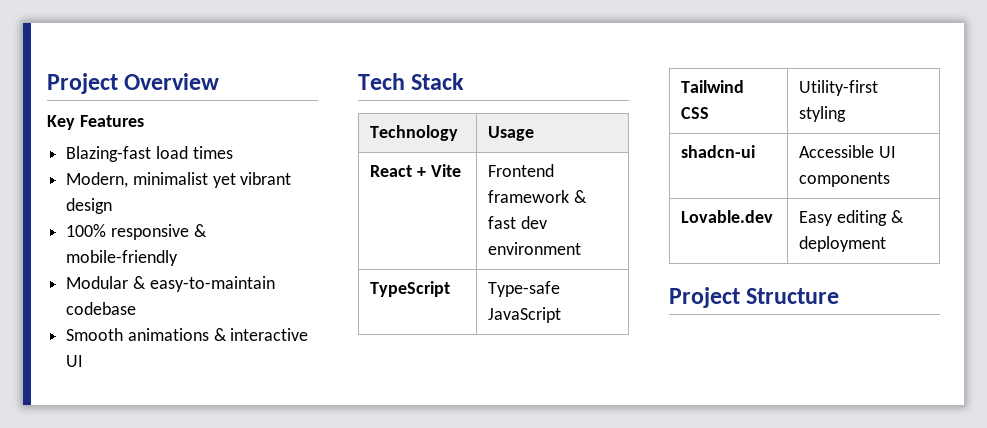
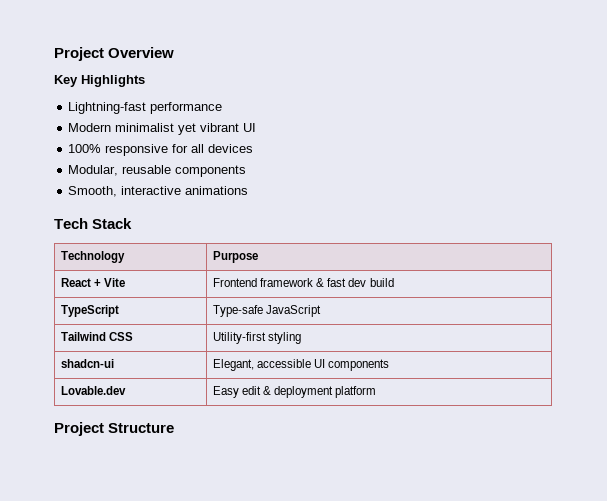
[79,115,144,127] [66,146,233,162] [66,172,129,188] Features // Blazing-fast load times // Modern, -> [81,75,145,87] [68,102,223,114] [68,123,112,132] Highlights // Lightning-fast performance // Modern
[66,198,113,214] design -> [243,123,257,132] UI
[193,224,207,237] [66,250,179,266] [66,276,275,292] [66,302,137,315] [66,328,309,341] [66,355,84,367] & mobile-friendly // Modular & easy-to-maintain codebase // Smooth animations & interactive UI -> [172,144,254,153] [68,165,247,177] [68,186,249,197] for all devices // Modular, reusable components // Smooth, interactive animations
[488,126,535,141] Usage -> [212,251,258,263] Purpose
[488,242,582,255] environment -> [369,278,394,287] build
[799,145,875,158] Accessible -> [212,359,312,371] Elegant, accessible
[836,210,887,226] editing -> [242,386,262,395] edit
(887, 244) none -> [335,386,377,398] platform

